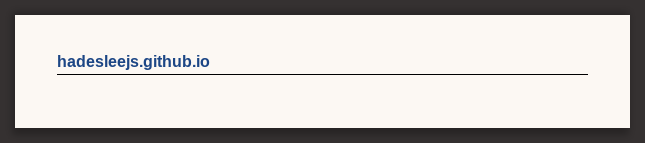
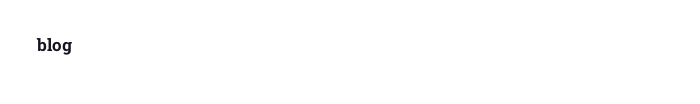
[57,55,210,70] hadesleejs.github.io -> [36,38,72,55] blog

